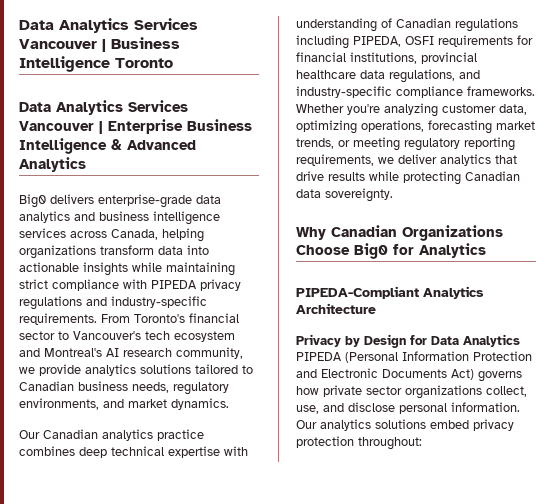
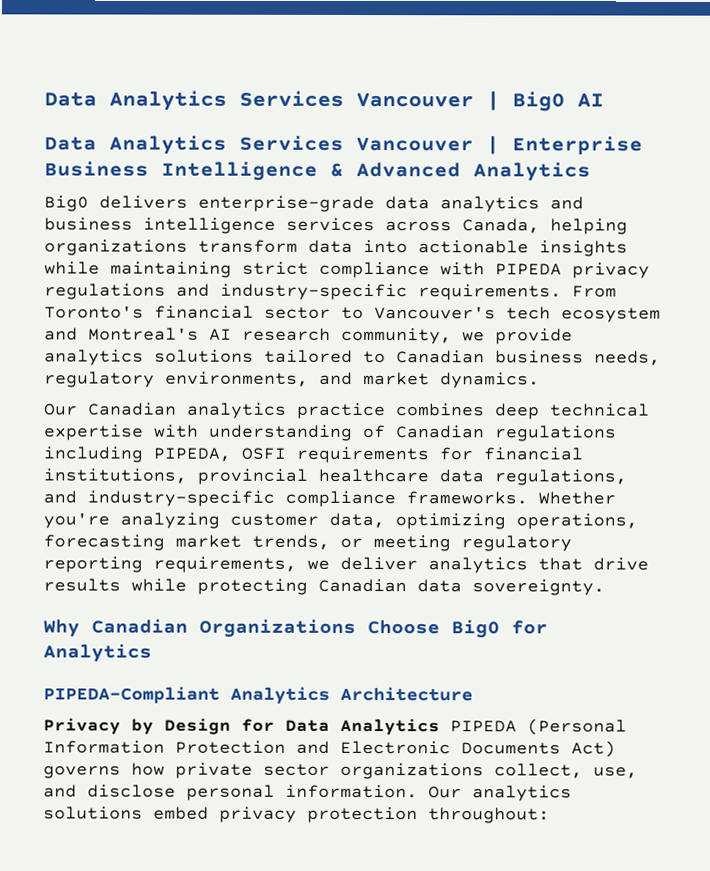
[19,18,198,33] [19,37,180,52] [19,56,173,72] Data Analytics Services Vancouver | Business Intelligence Toronto -> [44,90,604,112] Data Analytics Services Vancouver | Big0 AI

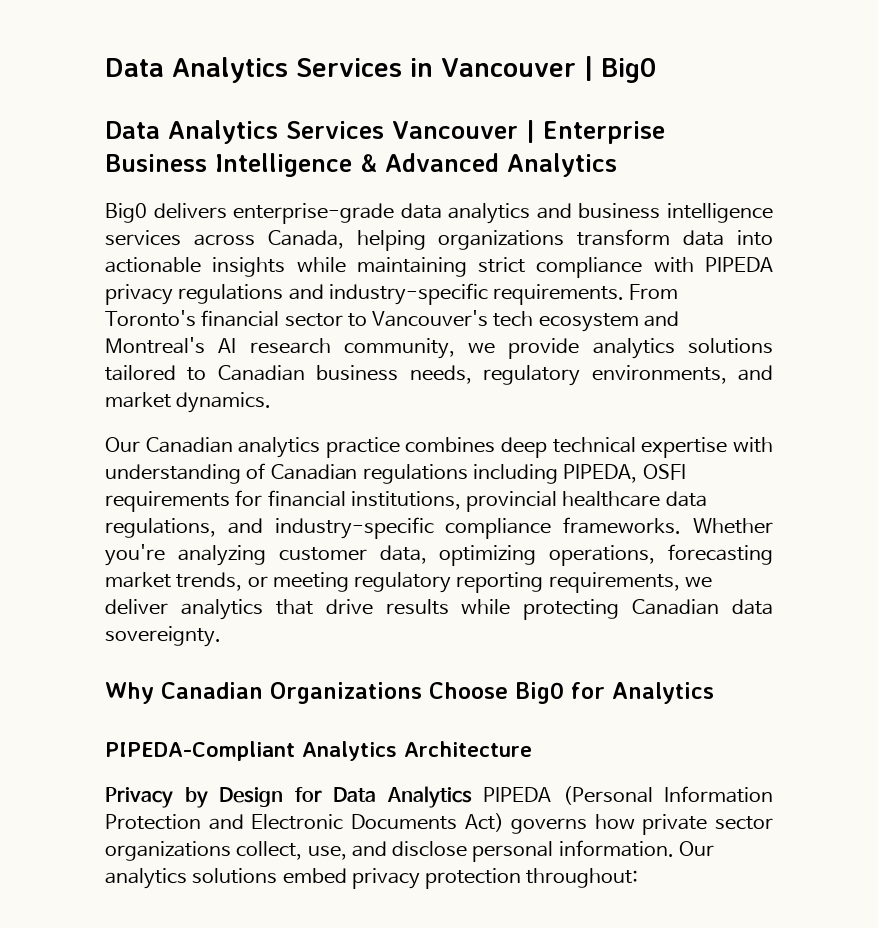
[44,90,344,111] Data Analytics Services -> [105,57,433,83] Data Analytics Services in
[577,93,604,108] AI -> (657, 70) none

